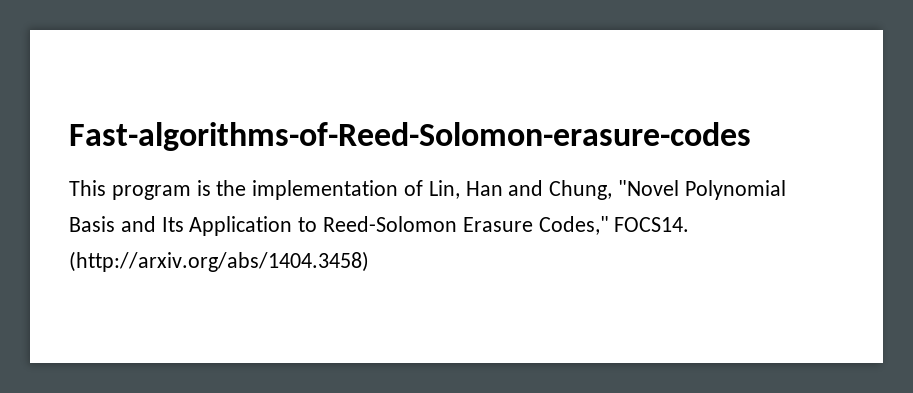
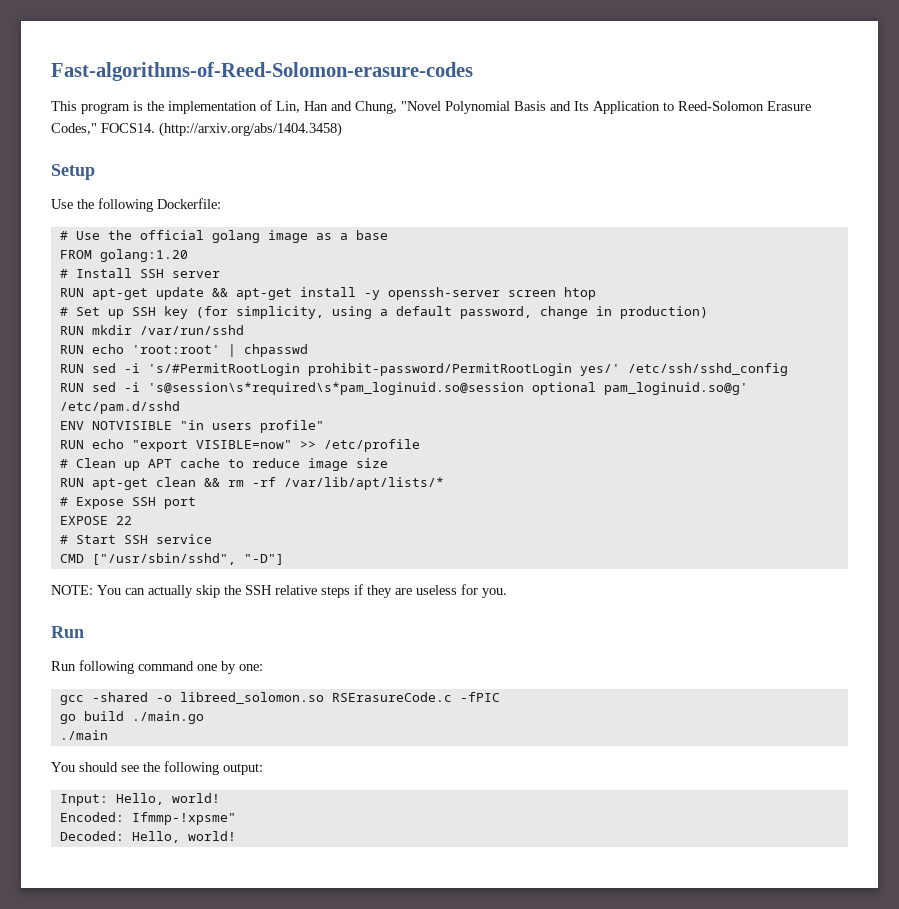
(369, 261) none -> [51,164,95,180] [51,198,221,212] [59,230,388,243] [59,249,188,262] [59,268,220,278] [59,287,596,300] [59,306,708,319] [59,325,244,335] [59,344,308,357] [59,363,788,376] [59,382,748,395] [59,401,180,414] [59,420,324,433] [59,439,420,452] [59,458,388,471] [59,477,444,490] [59,497,196,509] [59,516,132,525] [59,534,212,544] [59,553,284,565] [51,584,507,598] [51,626,84,638] [51,660,263,674] [59,692,500,705] [59,711,204,724] [59,730,108,740] [51,761,263,775] [59,793,220,806] [59,812,236,825] [59,831,236,843] // Setup // Use the following Dockerfile: // # Use the official golang image as a base // FROM golang:1.20 // # Install SSH server // RUN apt-get update && apt-get install -y openssh-server screen htop // # Set up SSH key (for simplicity, using a default password, change in production) // RUN mkdir /var/run/sshd // RUN echo 'root:root' | chpasswd // RUN sed -i 's/#PermitRootLogin prohibit-password/PermitRootLogin yes/' /etc/ssh/sshd_config // RUN sed -i 's@session\s*required\s*pam_loginuid.so@session optional pam_loginuid.so@g' /etc/pam.d/sshd // ENV NOTVISIBLE "in users profile" // RUN echo "export VISIBLE=now" >> /etc/profile // # Clean up APT cache to reduce image size // RUN apt-get clean && rm -rf /var/lib/apt/lists/* // # Expose SSH port // EXPOSE 22 // # Start SSH service // CMD ["/usr/sbin/sshd", "-D"] // NOTE: You can actually skip the SSH relative steps if they are useless for you. // Run // Run following command one by one: // gcc -shared -o libreed_solomon.so RSErasureCode.c -fPIC // go build ./main.go // ./main // You should see the following output: // Input: Hello, world! // Encoded: Ifmmp-!xpsme" // Decoded: Hello, world!

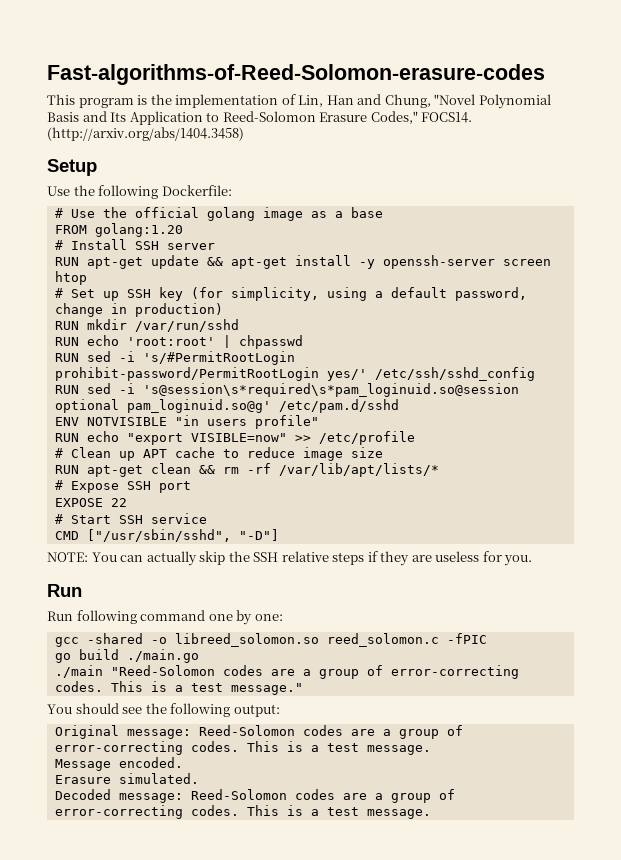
[331,692,452,702] RSErasureCode.c -> [326,633,439,647] reed_solomon.c
(108, 735) none -> [110,665,519,679] [54,681,303,695] "Reed-Solomon codes are a group of error-correcting codes. This is a test message."
[59,793,220,806] [59,812,236,825] [59,831,236,843] Input: Hello, world! // Encoded: Ifmmp-!xpsme" // Decoded: Hello, world! -> [54,725,463,739] [54,741,431,755] [54,757,183,771] [54,773,199,784] [54,789,455,803] [54,805,431,819] Original message: Reed-Solomon codes are a group of error-correcting codes. This is a test message. // Message encoded. // Erasure simulated. // Decoded message: Reed-Solomon codes are a group of error-correcting codes. This is a test message.

